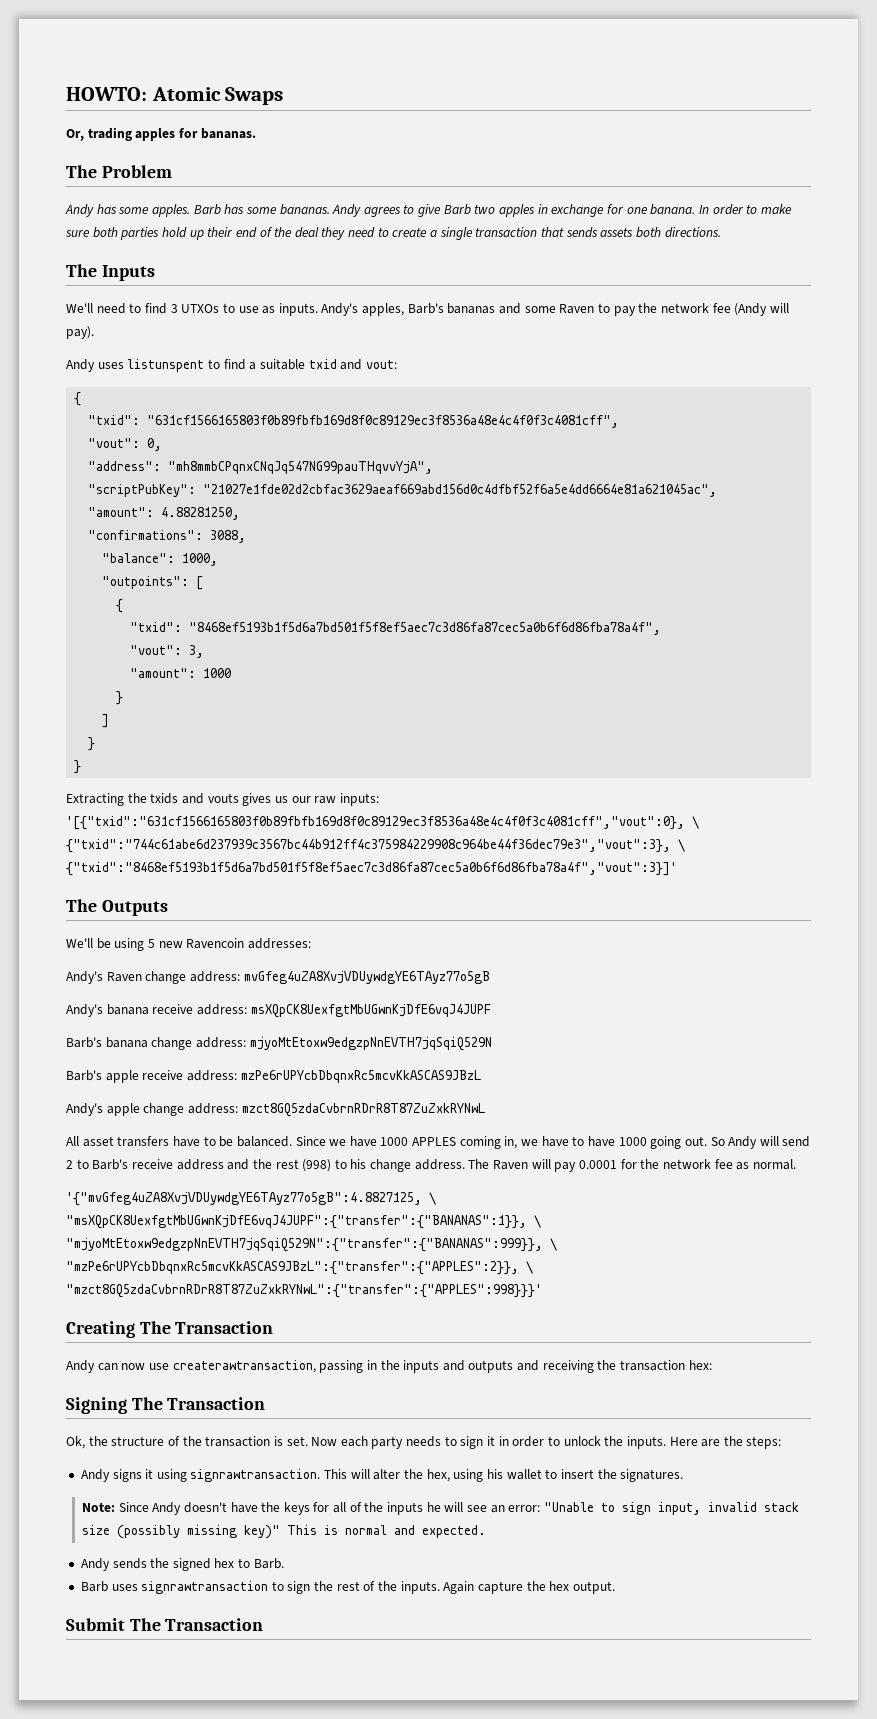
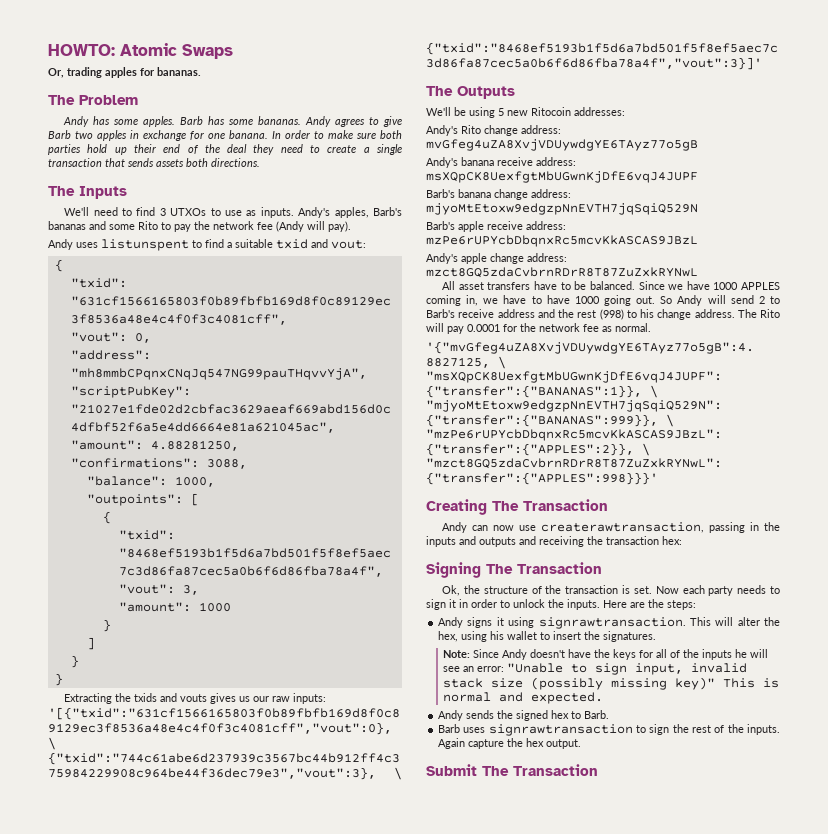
[559,304,595,314] Raven -> [138,221,158,230] Rito
[186,938,245,949] Ravencoin -> [531,107,571,116] Ritocoin
[106,972,142,982] Raven -> [461,125,481,134] Rito
[493,1160,529,1170] Raven -> [760,309,780,318] Rito

